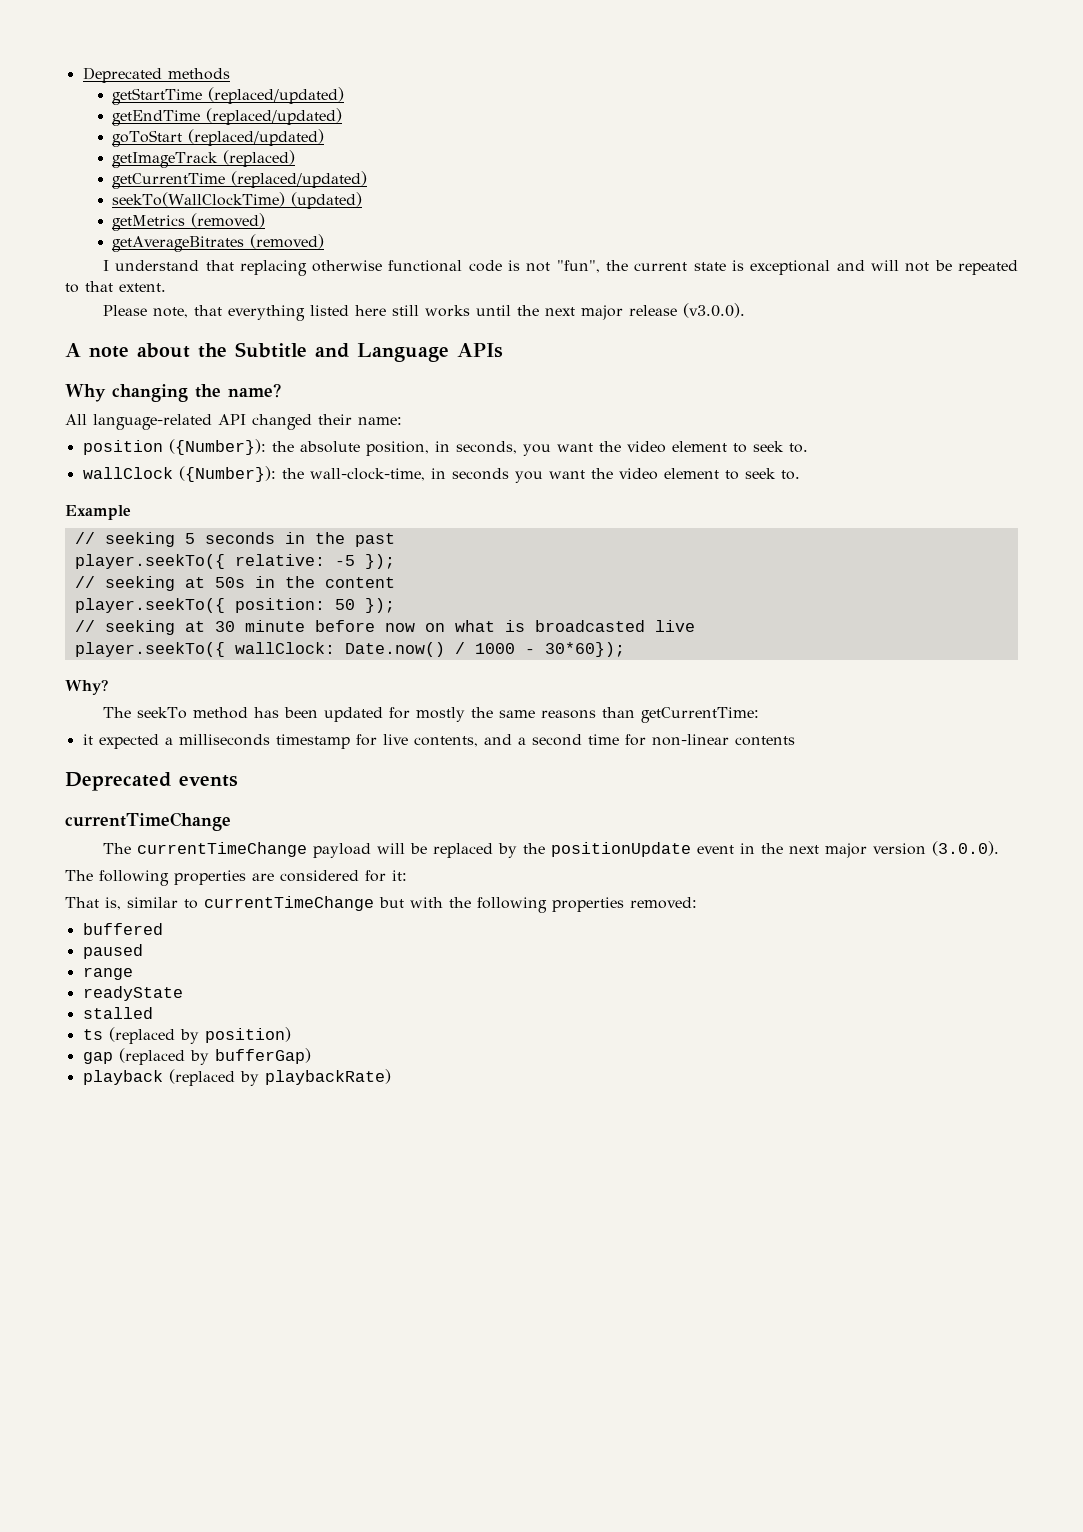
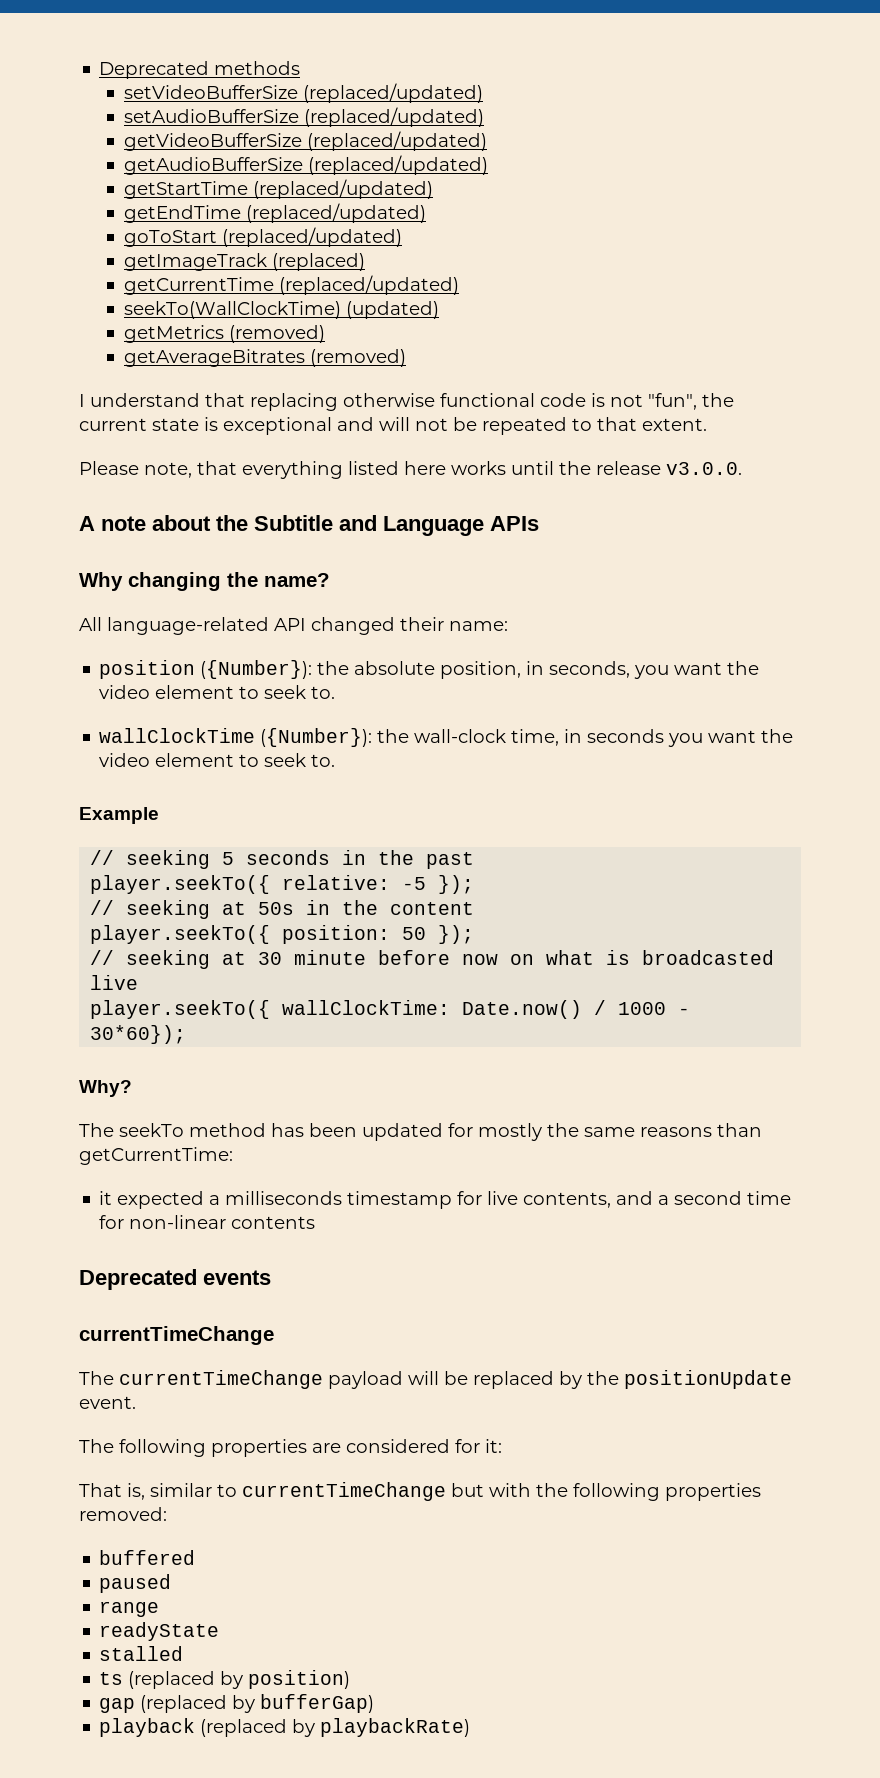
(230, 74) none -> [123,83,483,103] [123,107,484,127] [123,131,487,151] [123,155,488,175] // setVideoBufferSize (replaced/updated) // setAudioBufferSize (replaced/updated) // getVideoBufferSize (replaced/updated) // getAudioBufferSize (replaced/updated)
[391,305,419,316] still -> (446, 468) none
[544,303,745,320] next major release (v3.0.0). -> [596,461,742,475] release v3.0.0.
[82,466,425,482] wallClock ({Number}): the wall-clock-time, -> [99,728,560,747] wallClockTime ({Number}): the wall-clock time,
[234,642,335,654] wallClock: -> [282,1000,451,1015] wallClockTime:
[696,841,999,858] event in the next major version (3.0.0). -> [79,1396,136,1409] event.

